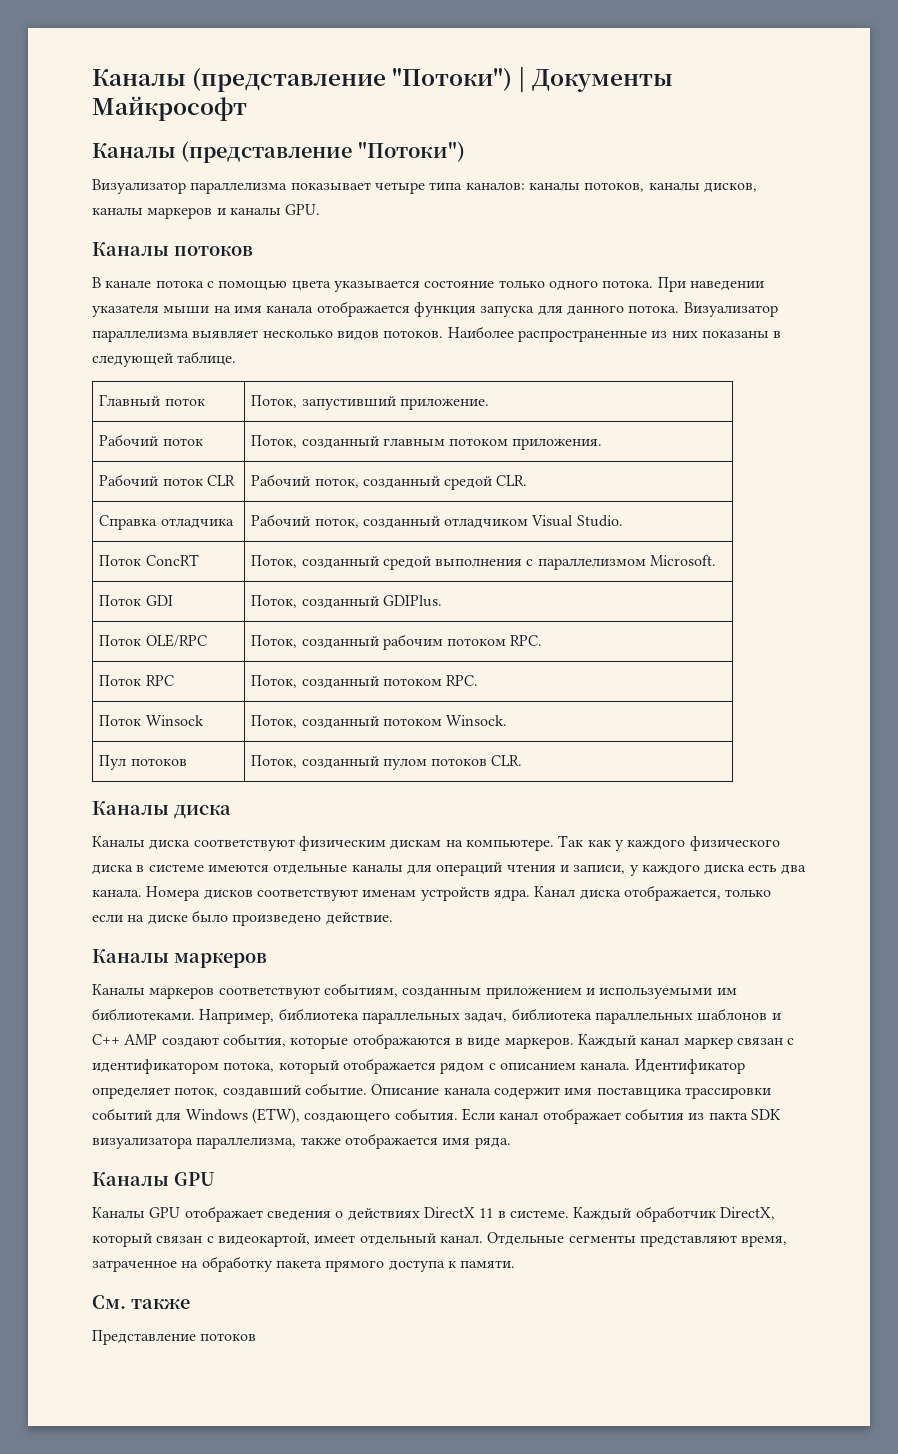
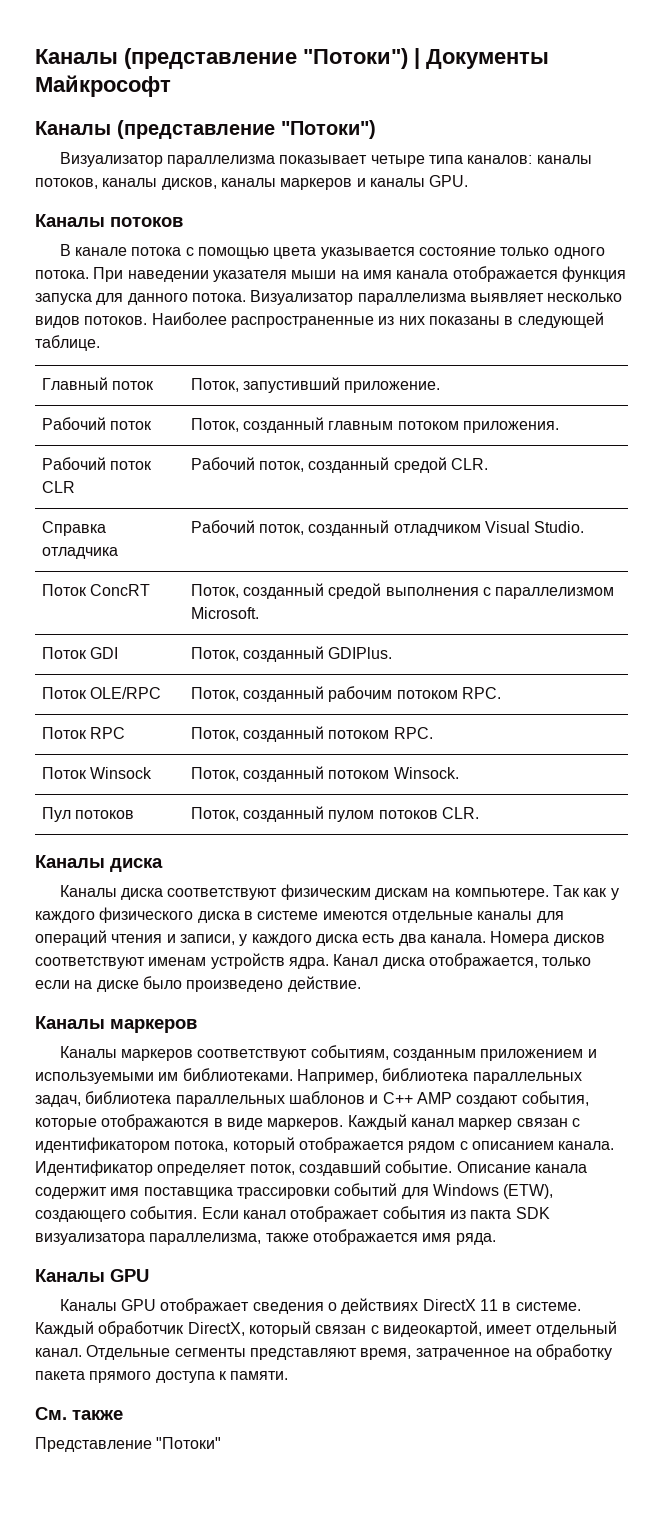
[200,1333,257,1341] потоков -> [156,1437,222,1449] "Потоки"

